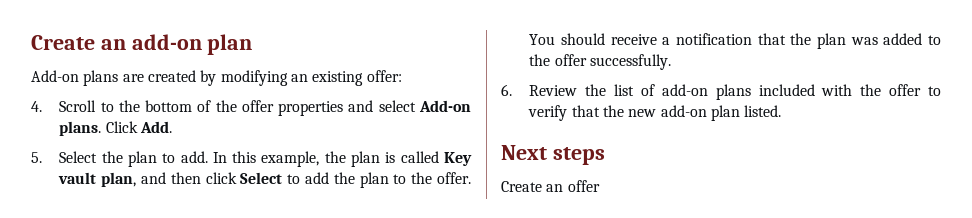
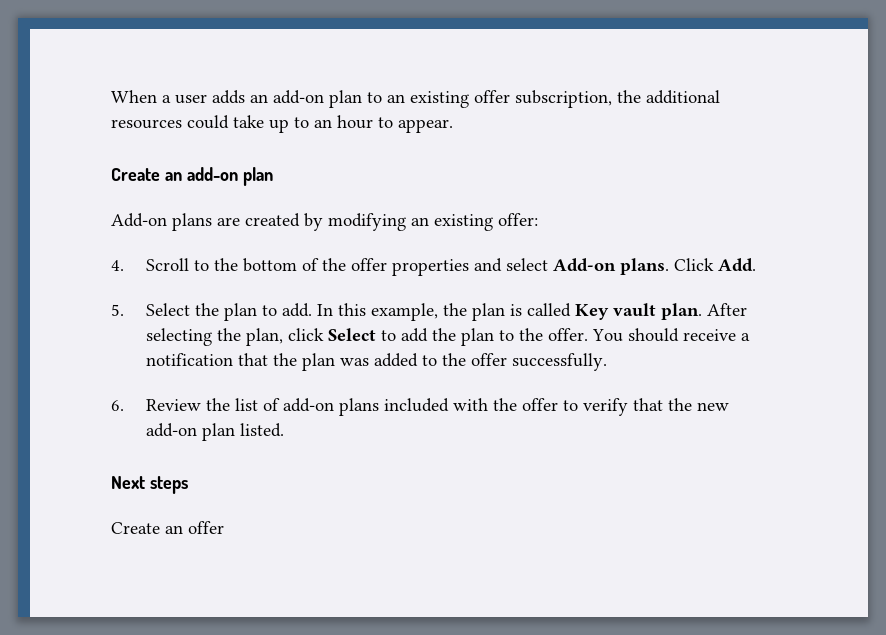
(31, 42) none -> [111,90,720,108] [111,115,453,133] When a user adds an add-on plan to an existing offer subscription, the additional resources could take up to an hour to appear. //
[101,172,201,187] plan, and then -> [661,303,748,320] [146,328,284,346] plan. After selecting the plan,

